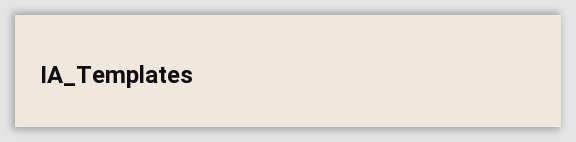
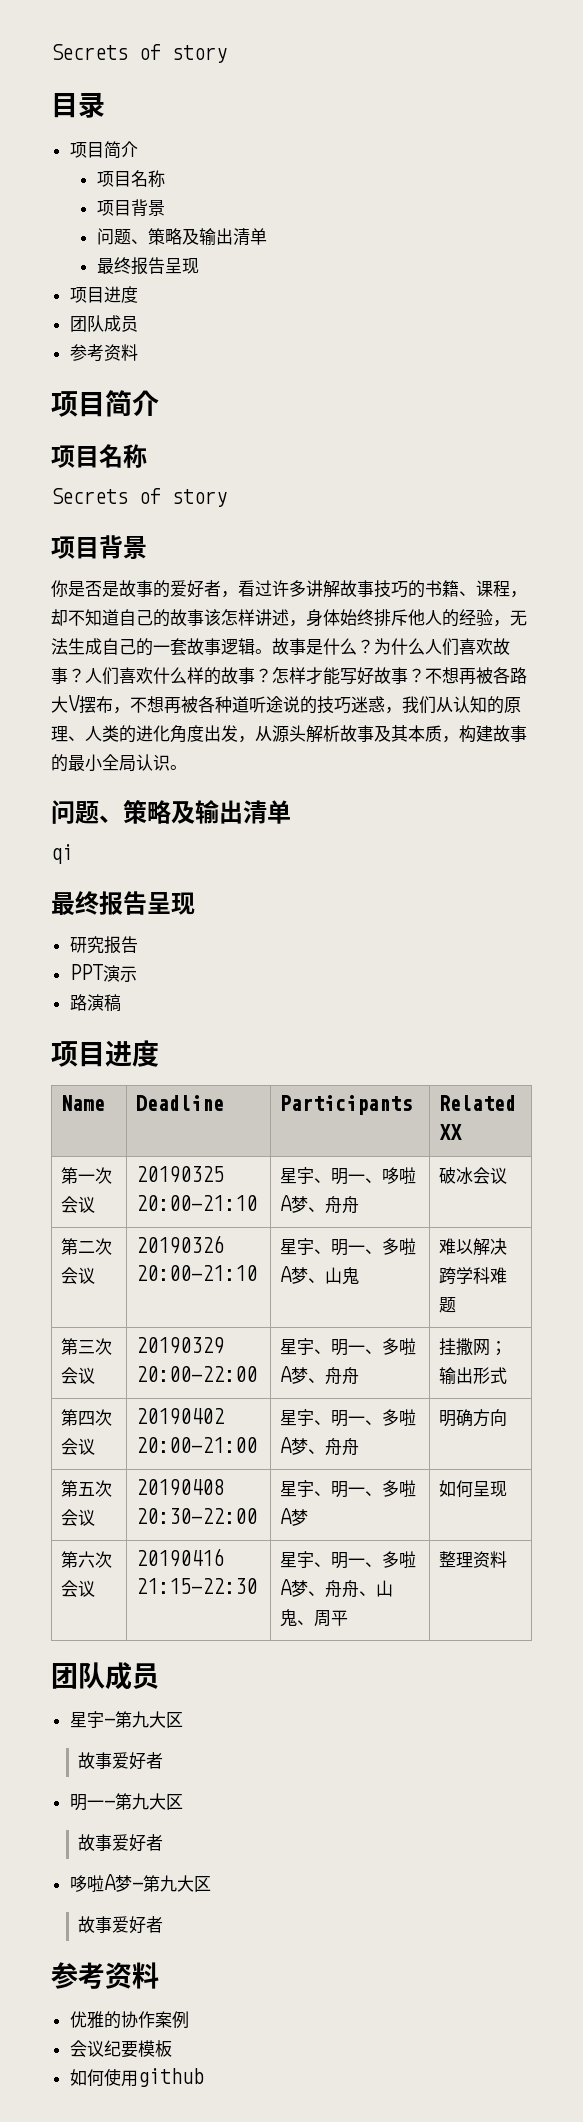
[40,65,193,88] IA_Templates -> [51,44,227,63] [51,92,105,118] [69,141,138,159] [96,170,165,187] [96,199,165,216] [96,228,267,246] [96,257,199,275] [69,286,138,303] [69,315,138,332] [69,344,138,362] [51,390,159,417] [51,444,147,468] [51,488,227,507] [51,535,147,559] [51,580,527,598] [51,609,527,627] [51,638,510,656] [51,667,527,685] [51,695,521,714] [51,725,527,743] [51,754,187,772] [51,800,291,824] [51,844,73,864] [51,891,195,915] [69,936,138,954] [69,964,137,982] [69,994,121,1012] [51,1040,159,1067] [60,1095,105,1111] [135,1095,224,1111] [279,1095,412,1115] [438,1095,516,1111] [438,1124,462,1140] [60,1167,112,1184] [60,1196,95,1213] [135,1166,224,1183] [135,1195,257,1211] [279,1167,416,1185] [279,1195,359,1214] [438,1167,507,1184] [60,1238,112,1255] [60,1267,95,1284] [135,1235,224,1254] [135,1265,257,1281] [279,1238,416,1256] [279,1266,359,1285] [438,1238,507,1256] [438,1267,507,1285] [438,1297,456,1313] [60,1338,112,1355] [60,1367,95,1384] [135,1337,224,1354] [135,1366,257,1382] [279,1338,416,1356] [279,1366,359,1385] [438,1338,507,1356] [438,1367,507,1385] [60,1409,112,1426] [60,1438,95,1455] [135,1408,224,1425] [135,1437,257,1453] [279,1409,416,1427] [279,1437,359,1456] [438,1409,507,1427] [60,1480,112,1497] [60,1509,95,1526] [135,1479,224,1496] [135,1508,257,1524] [279,1480,416,1498] [279,1508,308,1526] [438,1480,507,1497] [60,1551,112,1568] [60,1580,95,1597] [135,1548,224,1567] [135,1578,257,1594] [279,1551,416,1569] [279,1579,393,1598] [279,1609,348,1627] [438,1551,507,1568] [51,1662,159,1690] [69,1711,183,1728] [77,1752,163,1770] [69,1793,183,1811] [77,1834,163,1852] [69,1874,211,1892] [77,1916,163,1934] [51,1962,159,1989] [69,2011,189,2029] [69,2040,172,2058] [69,2068,204,2087] Secrets of story // 目录 // 项目简介 // 项目名称 // 项目背景 // 问题、策略及输出清单 // 最终报告呈现 // 项目进度 // 团队成员 // 参考资料 // 项目简介 // 项目名称 // Secrets of story // 项目背景 // 你是否是故事的爱好者，看过许多讲解故事技巧的书籍、课程，却不知道自己的故事该怎样讲述，身体始终排斥他人的经验，无法生成自己的一套故事逻辑。故事是什么？为什么人们喜欢故事？人们喜欢什么样的故事？怎样才能写好故事？不想再被各路大V摆布，不想再被各种道听途说的技巧迷惑，我们从认知的原理、人类的进化角度出发，从源头解析故事及其本质，构建故事的最小全局认识。 // 问题、策略及输出清单 // qi // 最终报告呈现 // 研究报告 // PPT演示 // 路演稿 // 项目进度 // Name | Deadline | Participants | Related XX // 第一次会议 | 20190325 20:00—21:10 | 星宇、明一、哆啦A梦、舟舟 | 破冰会议 // 第二次会议 | 20190326 20:00—21:10 | 星宇、明一、多啦A梦、山鬼 | 难以解决跨学科难题 // 第三次会议 | 20190329 20:00—22:00 | 星宇、明一、多啦A梦、舟舟 | 挂撒网；输出形式 // 第四次会议 | 20190402 20:00—21:00 | 星宇、明一、多啦A梦、舟舟 | 明确方向 // 第五次会议 | 20190408 20:30—22:00 | 星宇、明一、多啦A梦 | 如何呈现 // 第六次会议 | 20190416 21:15—22:30 | 星宇、明一、多啦A梦、舟舟、山鬼、周平 | 整理资料 // 团队成员 // 星宇-第九大区 // 故事爱好者 // 明一-第九大区 // 故事爱好者 // 哆啦A梦-第九大区 // 故事爱好者 // 参考资料 // 优雅的协作案例 // 会议纪要模板 // 如何使用github

